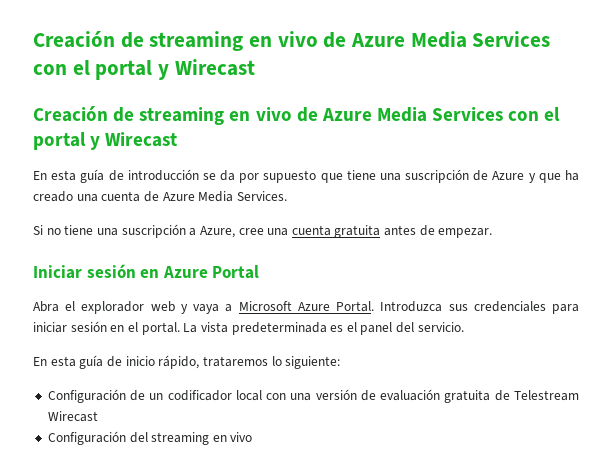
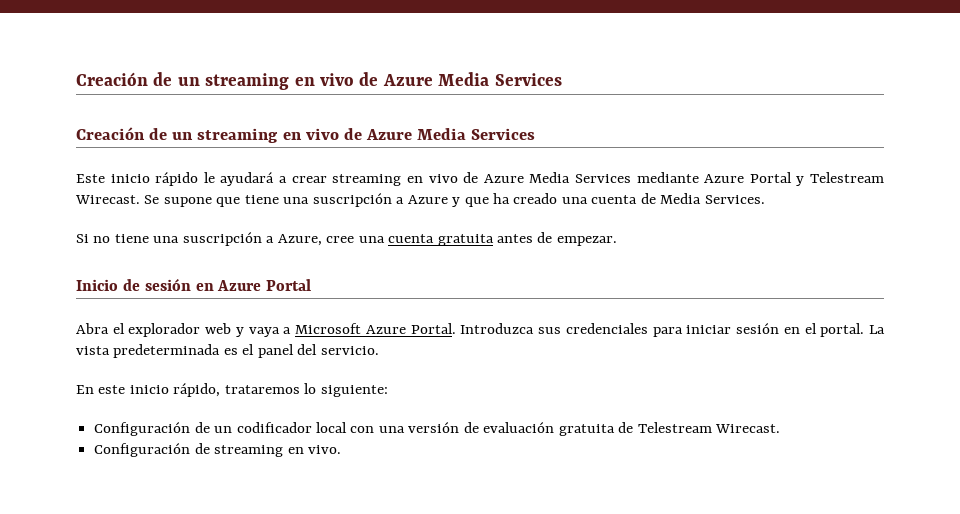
[33,31,551,51] [33,59,255,80] [33,106,561,125] [33,132,178,150] [33,169,317,183] Creación de streaming en vivo de Azure Media Services con el portal y Wirecast // Creación de streaming en vivo de Azure Media Services con el portal y Wirecast // En esta guía de introducción se da por supuesto -> [76,72,562,90] [76,127,536,143] [76,172,884,186] [75,195,212,207] Creación de un streaming en vivo de Azure Media Services // Creación de un streaming en vivo de Azure Media Services // Este inicio rápido le ayudará a crear streaming en vivo de Azure Media Services mediante Azure Portal y Telestream Wirecast. Se supone
[473,170,489,181] de -> [396,197,405,204] a
[162,192,195,201] Azure -> (656, 198) none
[33,265,82,279] Iniciar -> [76,279,140,291] Inicio de
[50,355,122,369] esta guía de -> [98,385,126,394] este
[47,411,98,422] [47,431,253,445] Wirecast // Configuración del streaming en vivo -> [715,424,781,433] [94,443,341,457] Wirecast. // Configuración de streaming en vivo.

